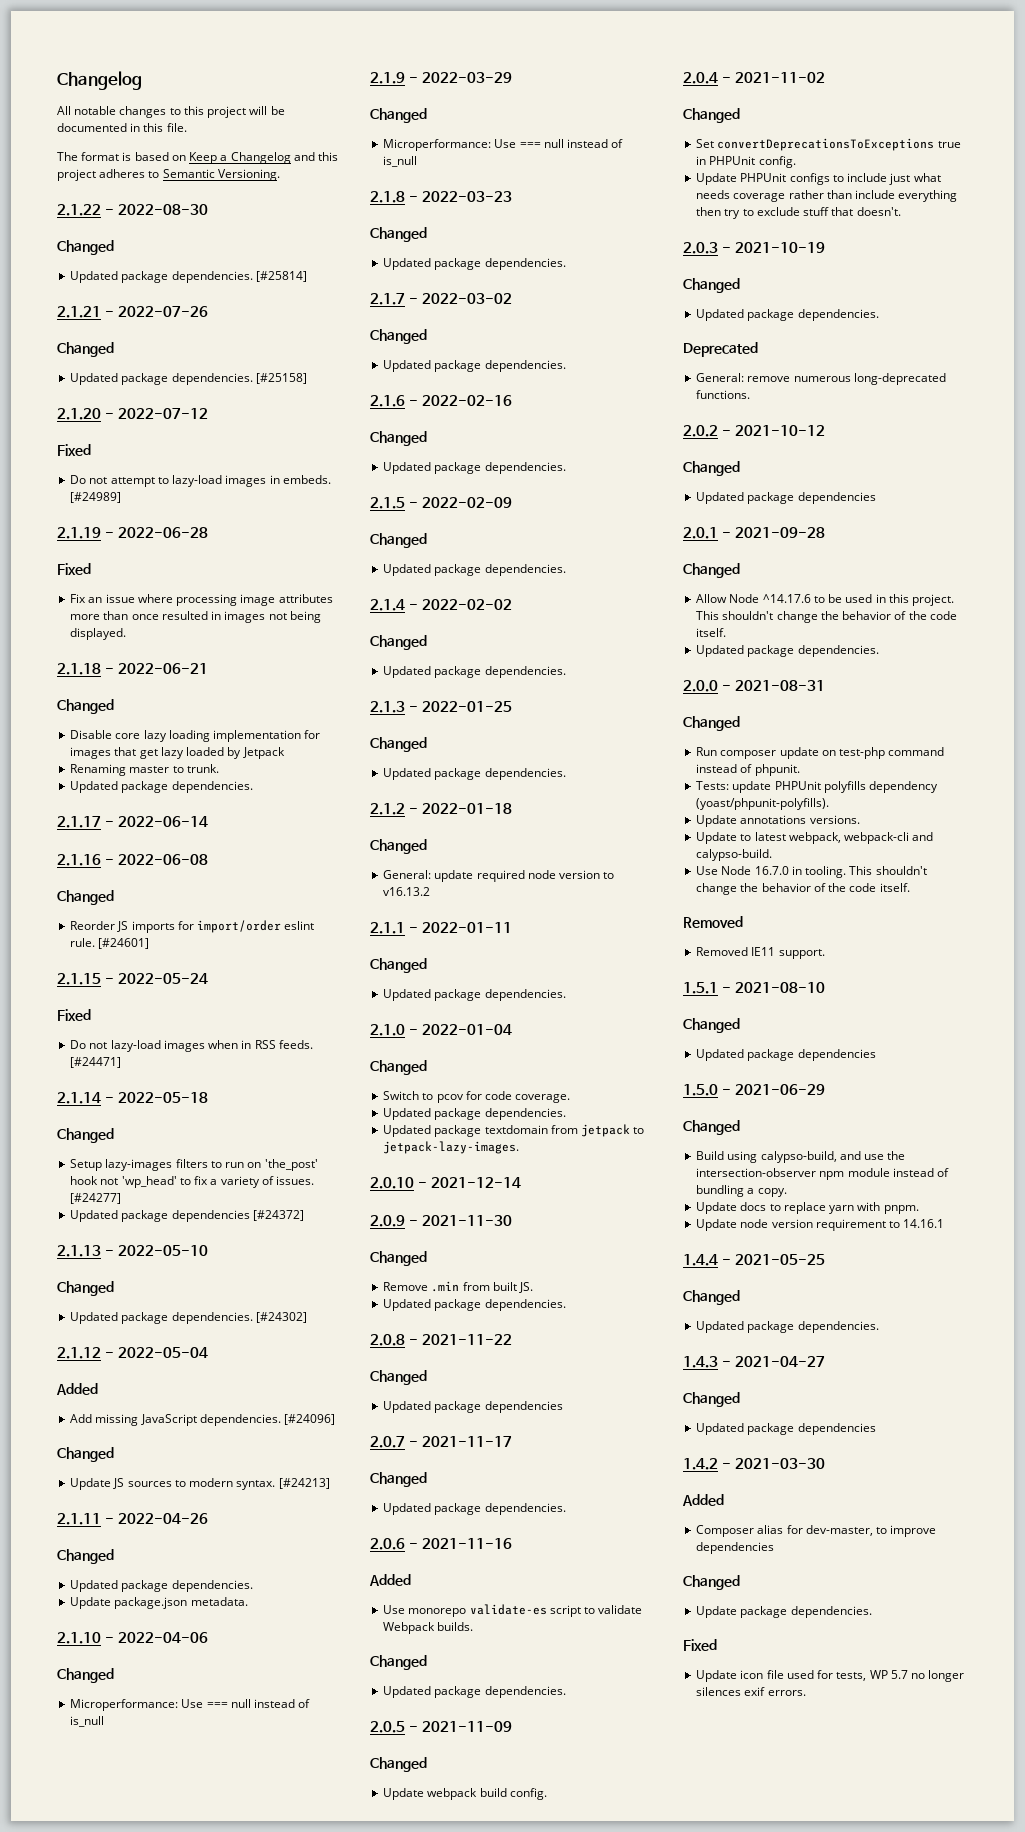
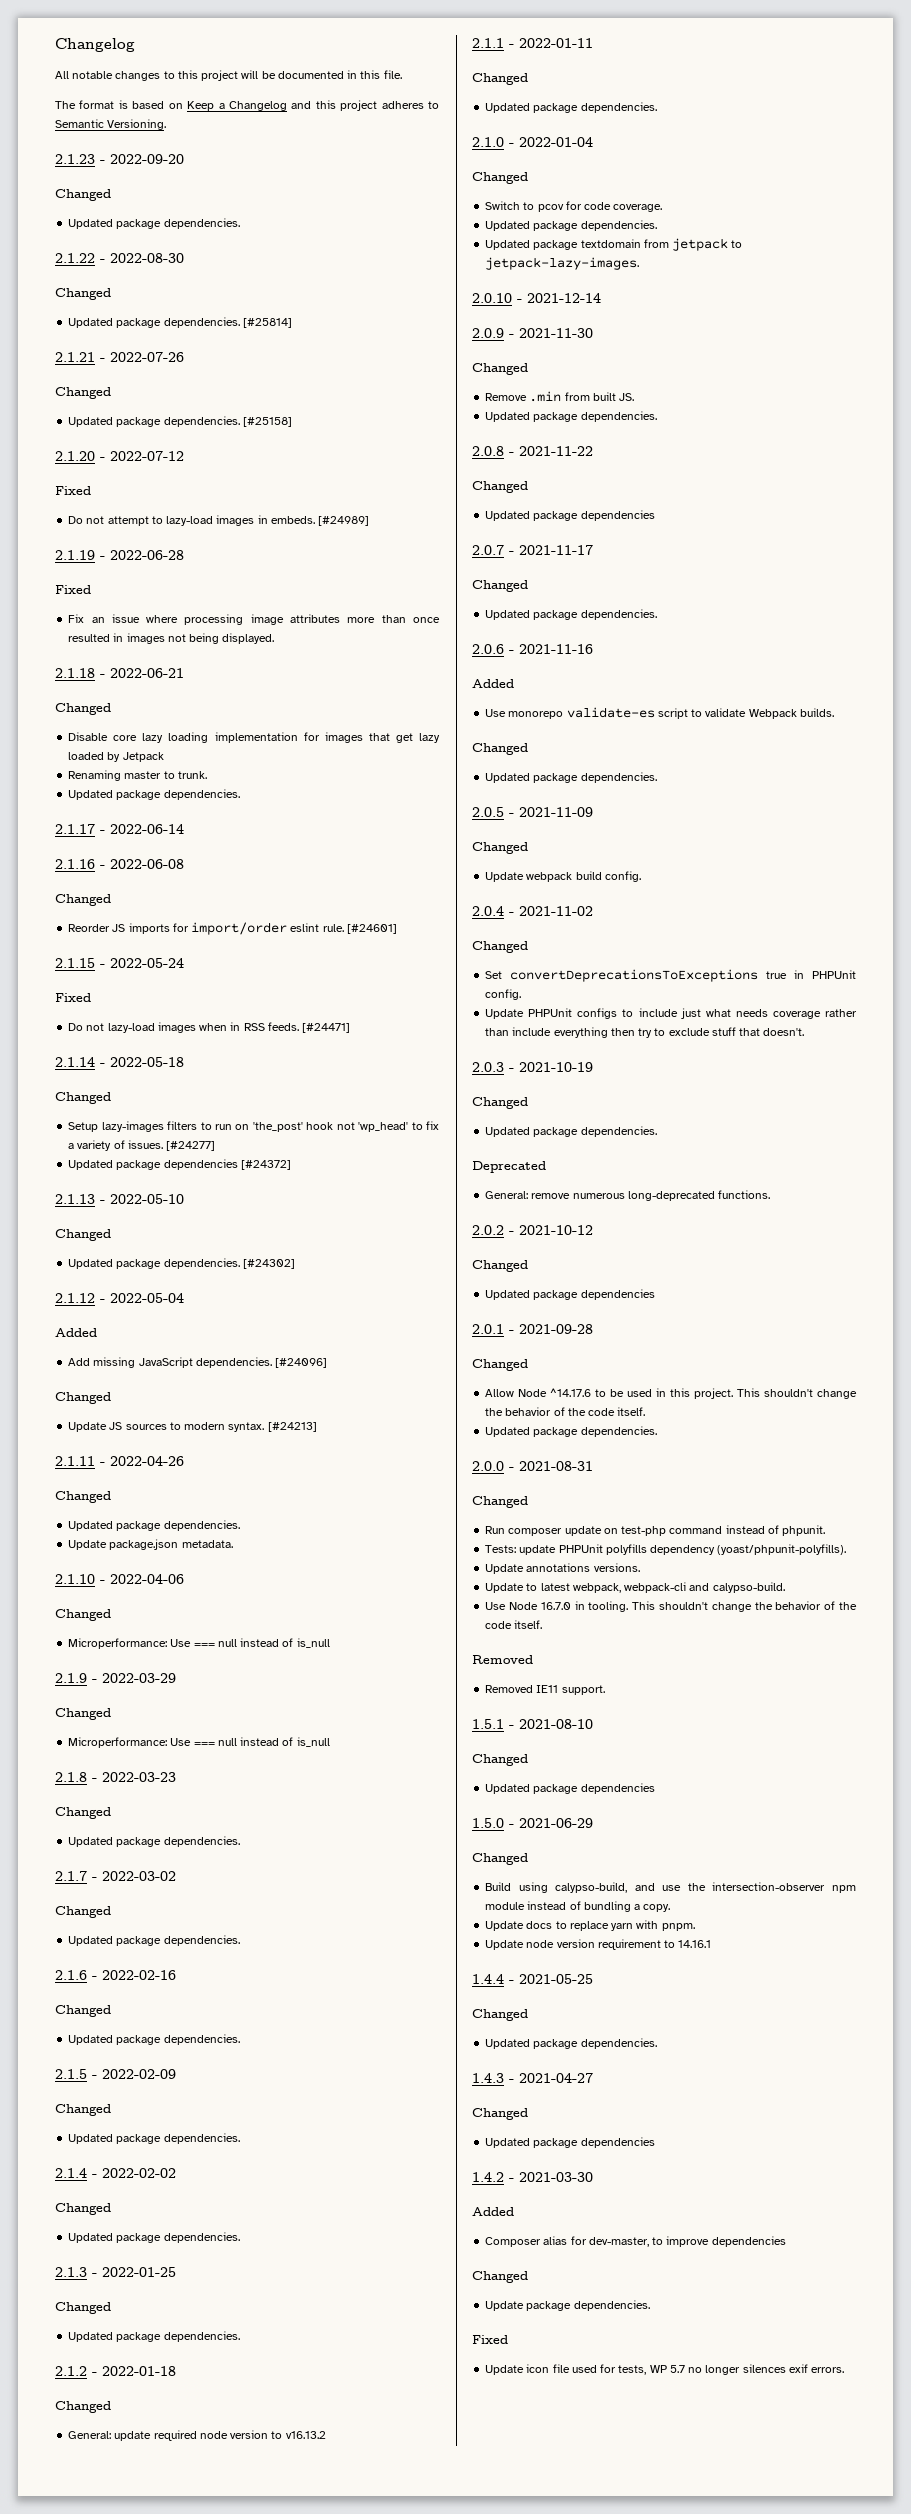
(280, 175) none -> [55,154,184,164] [55,189,111,201] [68,218,240,229] // 2.1.23 - 2022-09-20 // Changed // Updated package dependencies.

